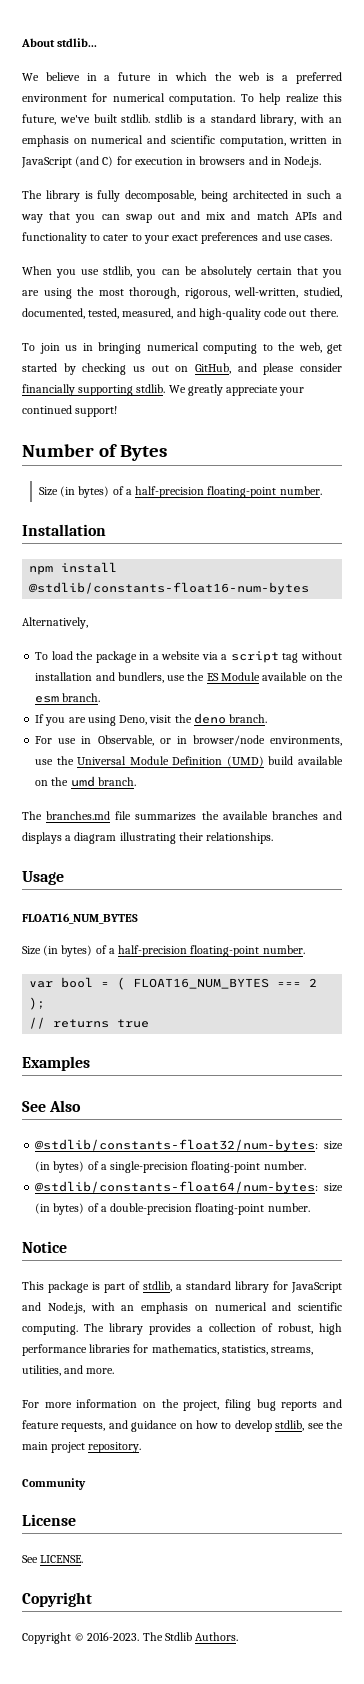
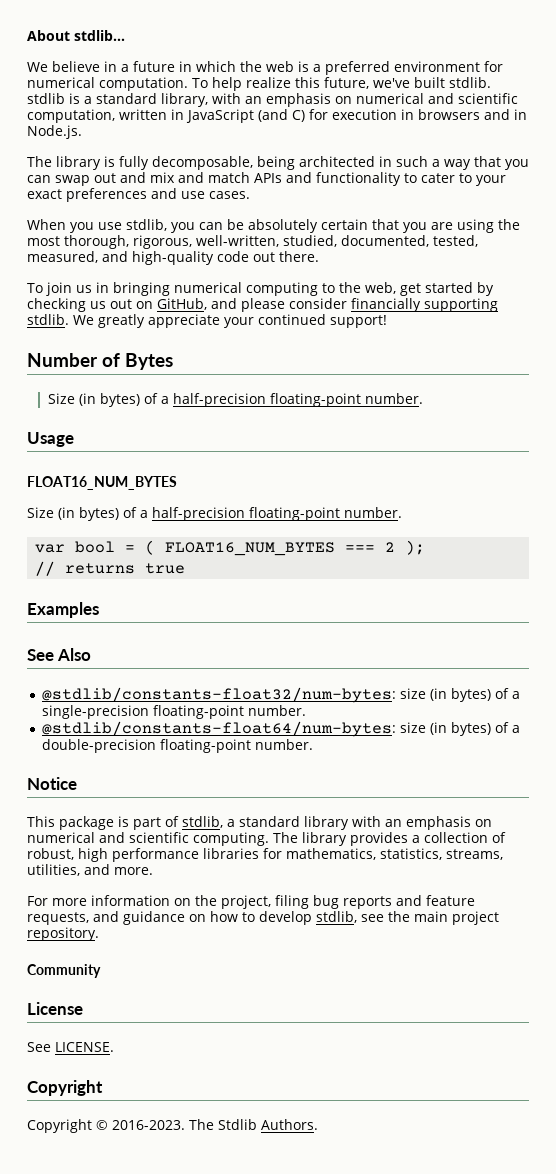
[22,524,106,536] [29,562,118,575] [29,582,310,595] [22,617,88,629] [35,651,342,663] [35,672,343,683] [35,693,101,703] [35,713,268,726] [35,735,343,746] [35,756,343,767] [35,776,136,787] [22,811,342,821] [22,832,274,844] // Installation // npm install @stdlib/constants-float16-num-bytes // Alternatively, // To load the package in a website via a script tag without installation and bundlers, use the ES Module available on the esm branch. // If you are using Deno, visit the deno branch. // For use in Observable, or in browser/node environments, use the Universal Module Definition (UMD) build available on the umd branch. // The branches.md file summarizes the available branches and displays a diagram illustrating their relationships. -> (423, 398) none
[273,1281,342,1293] [22,1302,85,1314] for JavaScript and Node.js, -> (349, 823) none

